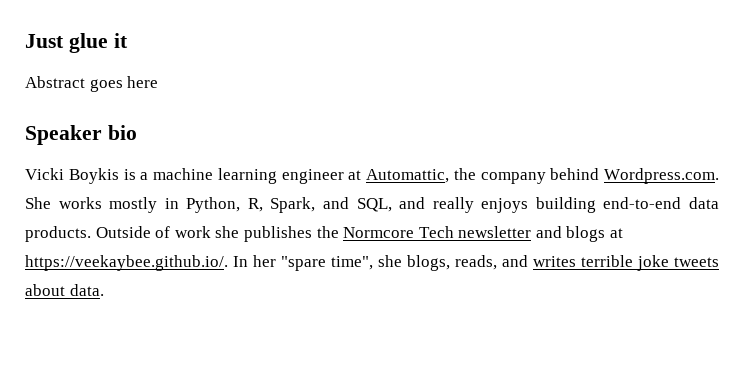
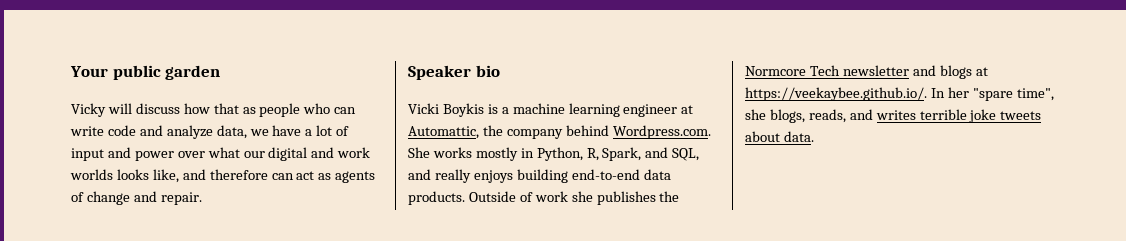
[25,33,128,53] [25,76,159,92] Just glue it // Abstract goes here -> [70,65,221,80] [71,103,357,117] [70,125,350,139] [71,147,371,161] [70,169,376,183] [71,191,202,205] Your public garden // Vicky will discuss how that as people who can write code and analyze data, we have a lot of input and power over what our digital and work worlds looks like, and therefore can act as agents of change and repair.

